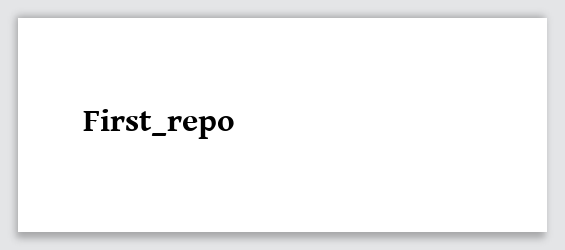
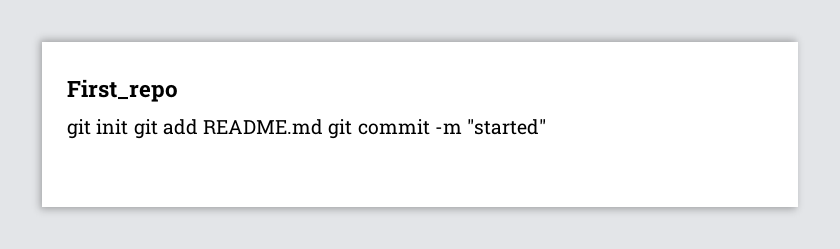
(235, 124) none -> [67,119,547,139] // git init git add README.md git commit -m "started"

